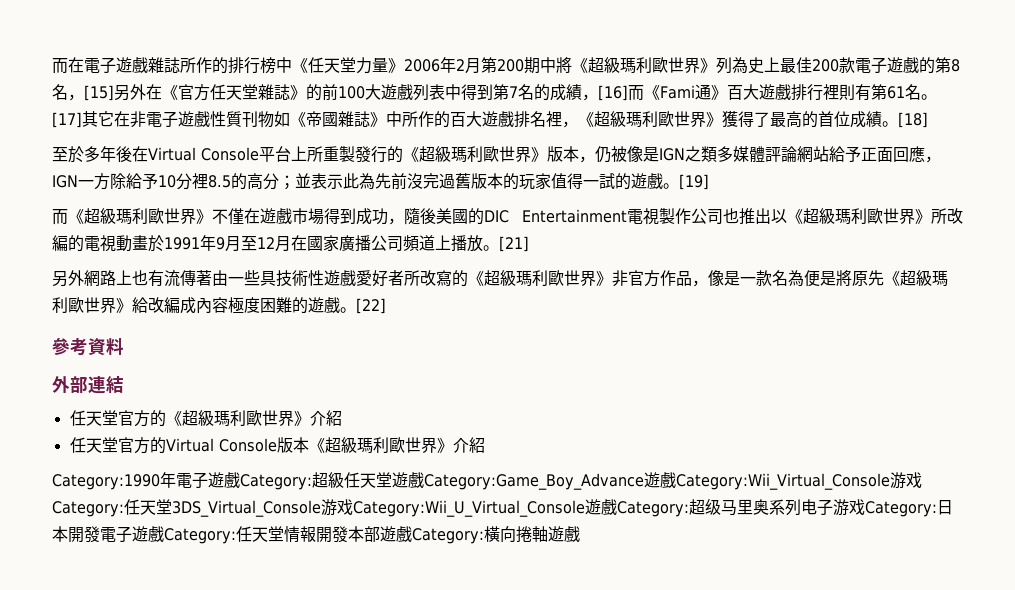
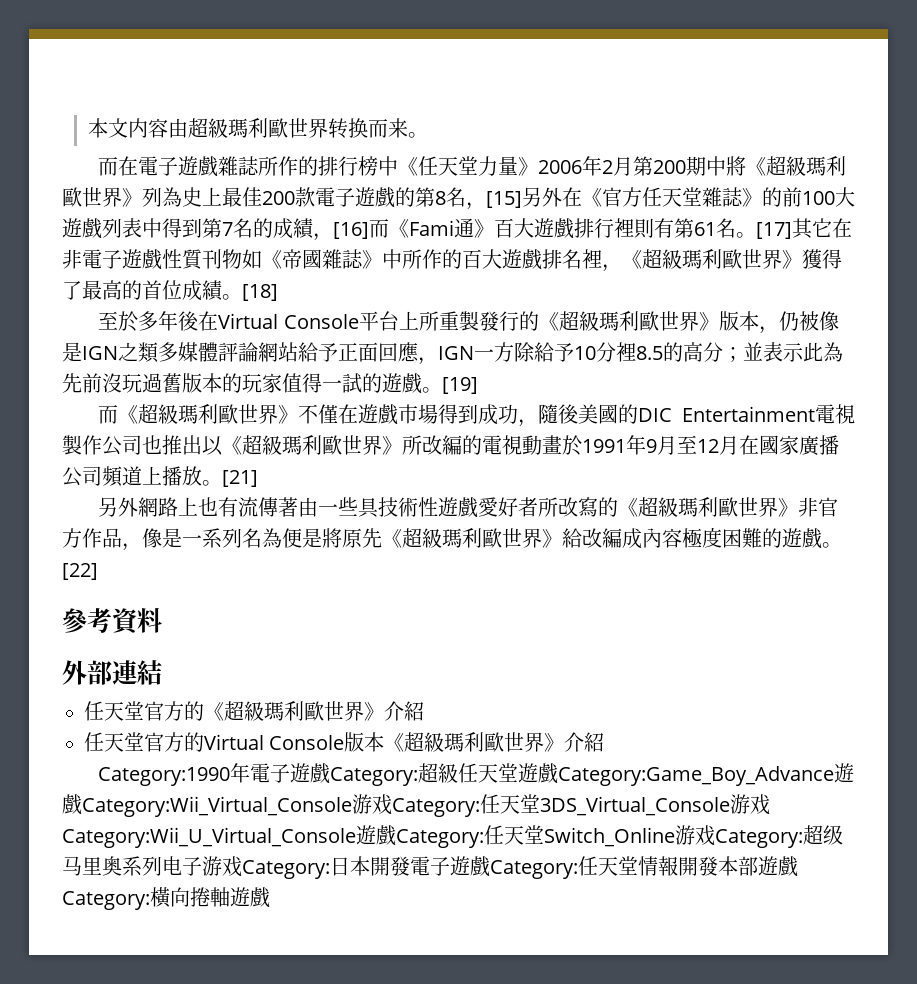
(52, 66) none -> [87,118,428,139] 本文内容由超級瑪利歐世界转换而来。 //
[423,173,439,189] 完 -> [122,374,142,393] 玩
[756,270,772,286] 款 -> [202,528,242,548] 系列
(689, 509) none -> [484,825,803,848] 任天堂Switch_Online游戏Category:

